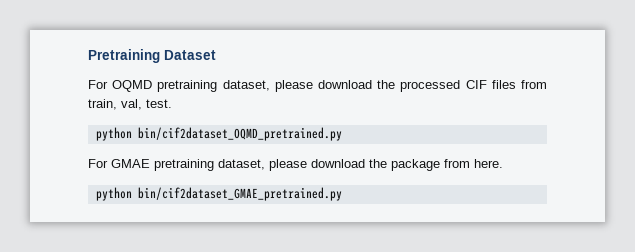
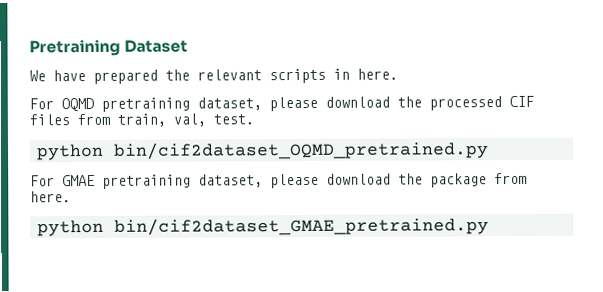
(216, 55) none -> [29,68,398,84] // We have prepared the relevant scripts in here.

